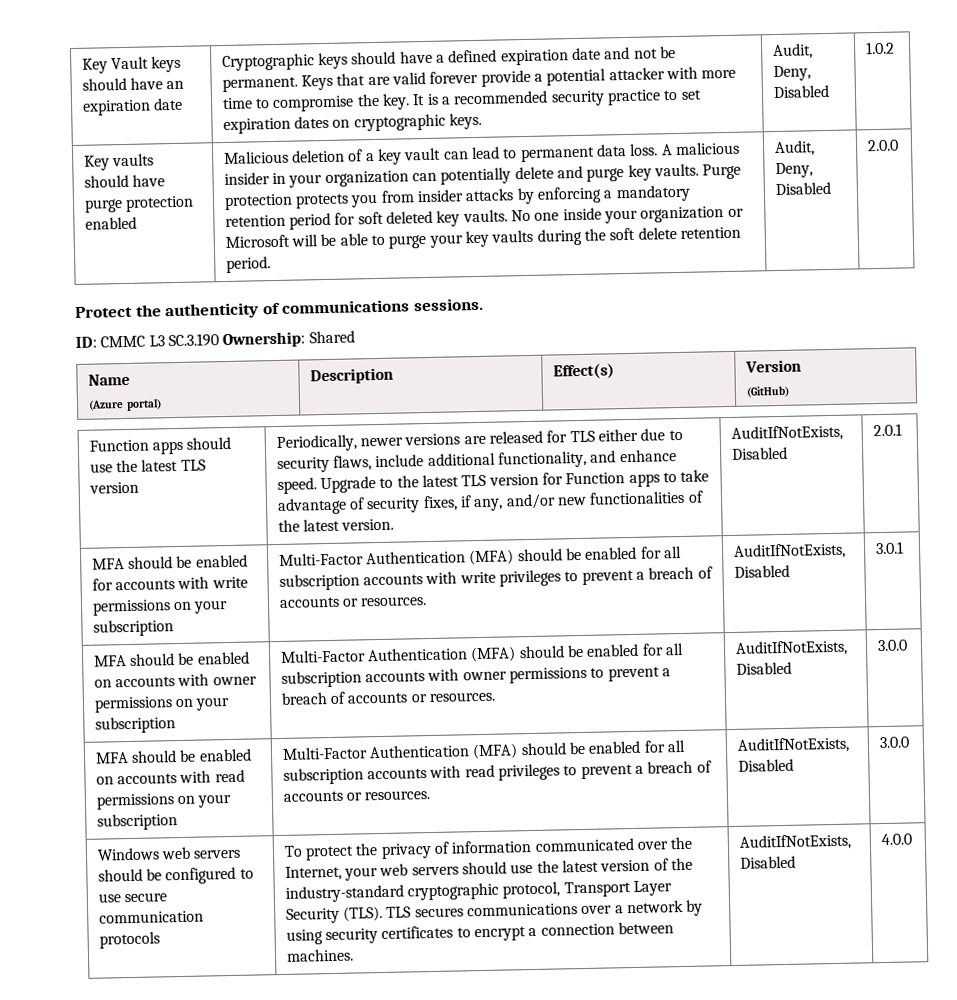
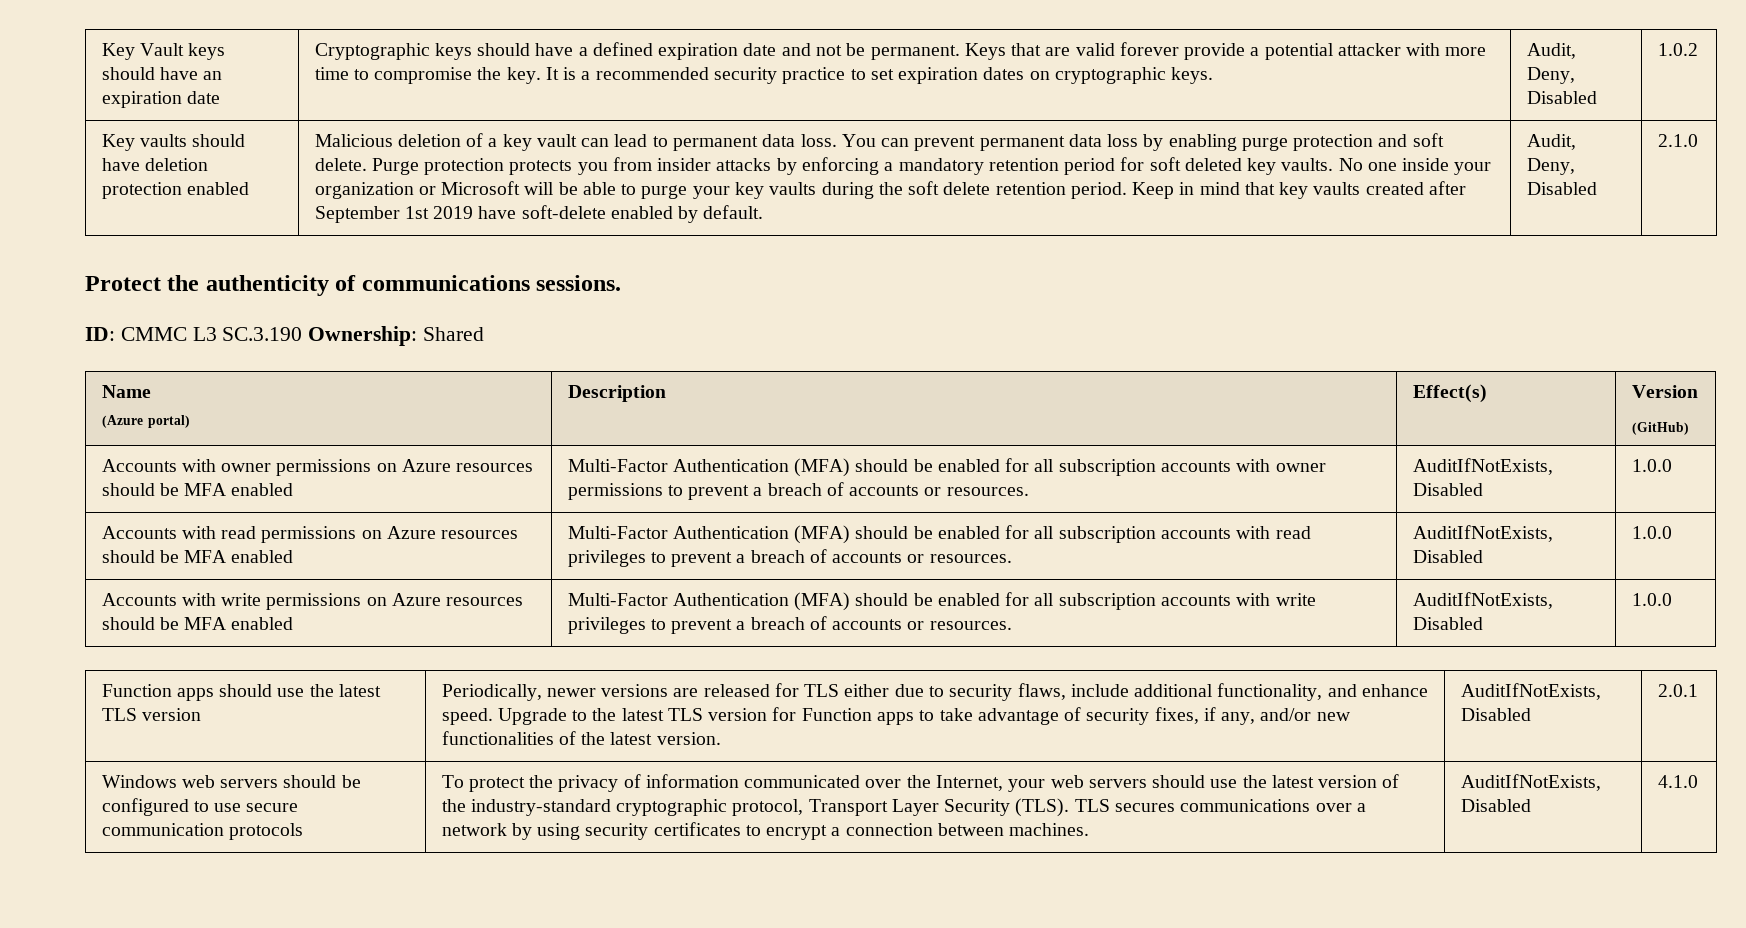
[83,199,123,213] purge -> [144,158,208,171] deletion
[660,141,740,156] [223,163,700,188] A malicious insider in your organization can potentially delete and purge key vaults. -> [841,133,1444,151] [314,158,367,171] You can prevent permanent data loss by enabling purge protection and soft delete.
[773,140,815,157] [774,162,813,179] [774,181,831,196] [866,139,899,152] | Audit, Deny, Disabled | 2.0.0 -> [1132,181,1466,199] [314,205,764,223] [1526,134,1576,150] [1526,158,1575,175] [1526,182,1597,195] [1657,134,1698,147] Keep in mind that key vaults created after September 1st 2019 have soft-delete enabled by default. | Audit, Deny, Disabled | 2.1.0
(790, 391) none -> [101,459,534,476] [101,483,294,496] [567,458,1326,477] [567,482,1029,500] [1412,458,1553,475] [1412,483,1483,496] [1631,459,1672,472] [101,526,519,543] [101,550,294,563] [567,525,1311,544] [567,549,1012,567] [1412,525,1553,542] [1412,550,1483,563] [1631,526,1672,539] [101,593,524,610] [101,617,294,630] [567,592,1316,611] [567,616,1012,634] [1412,592,1553,609] [1412,617,1483,630] [1631,593,1672,606] // Accounts with owner permissions on Azure resources should be MFA enabled | Multi-Factor Authentication (MFA) should be enabled for all subscription accounts with owner permissions to prevent a breach of accounts or resources. | AuditIfNotExists, Disabled | 1.0.0 // Accounts with read permissions on Azure resources should be MFA enabled | Multi-Factor Authentication (MFA) should be enabled for all subscription accounts with read privileges to prevent a breach of accounts or resources. | AuditIfNotExists, Disabled | 1.0.0 // Accounts with write permissions on Azure resources should be MFA enabled | Multi-Factor Authentication (MFA) should be enabled for all subscription accounts with write privileges to prevent a breach of accounts or resources. | AuditIfNotExists, Disabled | 1.0.0
[91,554,248,570] [91,576,248,591] [91,599,229,616] [92,619,174,637] [278,545,683,566] [278,566,713,591] [278,596,428,608] [732,542,846,560] [733,564,790,578] [874,541,904,555] [93,651,250,667] [93,673,257,688] [93,696,231,713] [94,716,176,734] [279,642,685,663] [280,666,672,688] [280,691,496,705] [734,639,848,657] [735,661,792,675] [876,639,908,652] [94,748,252,764] [95,769,245,785] [95,793,233,810] [96,813,178,831] [281,739,687,760] [282,760,712,785] [282,790,431,802] [736,736,850,754] [737,758,794,772] [878,736,910,749] // MFA should be enabled for accounts with write permissions on your subscription | Multi-Factor Authentication (MFA) should be enabled for all subscription accounts with write privileges to prevent a breach of accounts or resources. | AuditIfNotExists, Disabled | 3.0.1 // MFA should be enabled on accounts with owner permissions on your subscription | Multi-Factor Authentication (MFA) should be enabled for all subscription accounts with owner permissions to prevent a breach of accounts or resources. | AuditIfNotExists, Disabled | 3.0.0 // MFA should be enabled on accounts with read permissions on your subscription | Multi-Factor Authentication (MFA) should be enabled for all subscription accounts with read privileges to prevent a breach of accounts or resources. | AuditIfNotExists, Disabled | 3.0.0 -> (1698, 690) none
[880,833,912,846] 4.0.0 -> [1657,775,1698,788] 4.1.0

